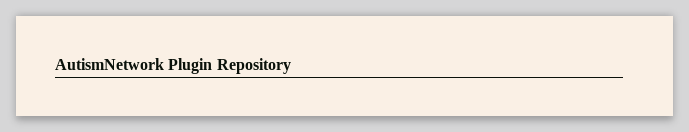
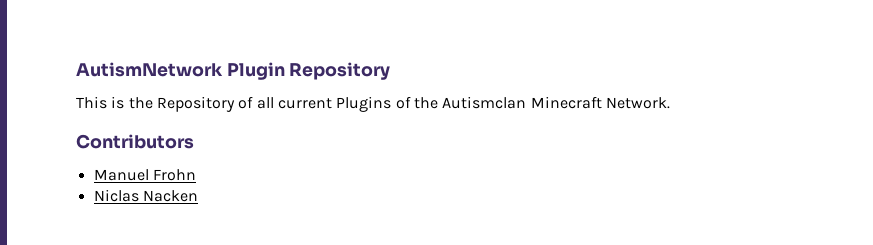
(291, 66) none -> [76,96,670,112] [76,134,194,149] [93,169,196,181] [93,189,198,202] // This is the Repository of all current Plugins of the Autismclan Minecraft Network. // Contributors // Manuel Frohn // Niclas Nacken

